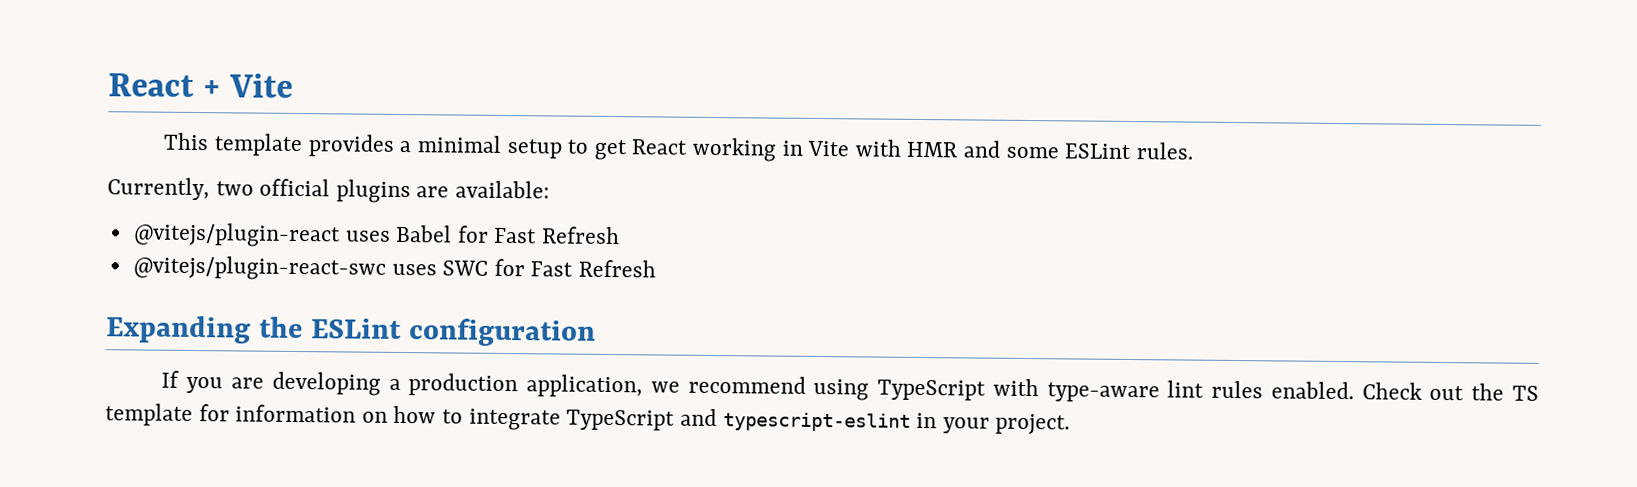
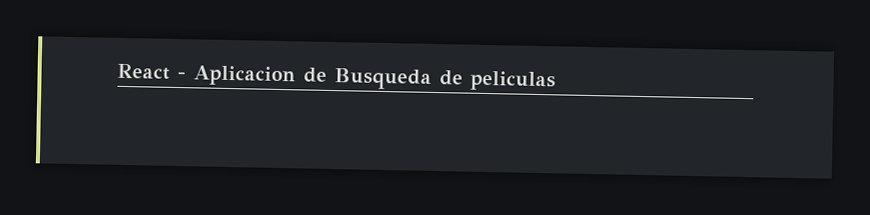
[108,73,293,98] [163,132,1193,162] [107,177,551,204] [132,222,621,248] [132,255,657,281] [106,315,596,347] [161,370,1540,403] [105,403,1071,435] React + Vite // This template provides a minimal setup to get React working in Vite with HMR and some ESLint rules. // Currently, two official plugins are available: // @vitejs/plugin-react uses Babel for Fast Refresh // @vitejs/plugin-react-swc uses SWC for Fast Refresh // Expanding the ESLint configuration // If you are developing a production application, we recommend using TypeScript with type-aware lint rules enabled. Check out the TS template for information on how to integrate TypeScript and typescript-eslint in your project. -> [117,63,556,92] React - Aplicacion de Busqueda de peliculas

